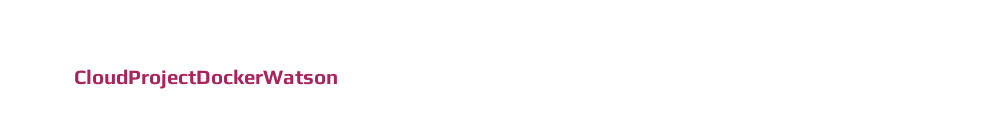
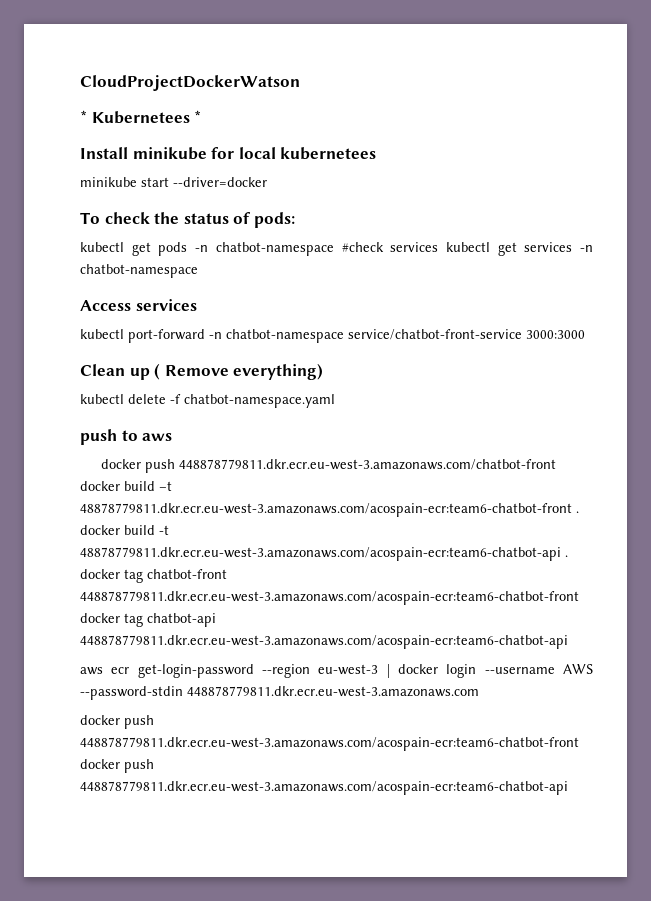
(338, 79) none -> [80,110,202,124] [80,147,377,160] [80,177,267,187] [80,212,295,228] [80,242,593,256] [80,264,198,278] [80,299,197,311] [80,329,585,343] [80,363,324,380] [80,394,335,408] [80,429,173,445] [100,459,556,473] [80,481,172,491] [80,503,579,517] [80,525,169,535] [80,547,568,561] [80,569,227,583] [80,591,579,605] [80,613,216,627] [80,635,568,649] [80,664,593,678] [80,686,479,700] [80,715,154,729] [80,737,579,751] [80,759,154,773] [80,781,568,795] // * Kubernetees * // Install minikube for local kubernetees // minikube start --driver=docker // To check the status of pods: // kubectl get pods -n chatbot-namespace #check services kubectl get services -n chatbot-namespace // Access services // kubectl port-forward -n chatbot-namespace service/chatbot-front-service 3000:3000 // Clean up ( Remove everything) // kubectl delete -f chatbot-namespace.yaml // push to aws // docker push 448878779811.dkr.ecr.eu-west-3.amazonaws.com/chatbot-front docker build –t 48878779811.dkr.ecr.eu-west-3.amazonaws.com/acospain-ecr:team6-chatbot-front . docker build -t 48878779811.dkr.ecr.eu-west-3.amazonaws.com/acospain-ecr:team6-chatbot-api . docker tag chatbot-front 448878779811.dkr.ecr.eu-west-3.amazonaws.com/acospain-ecr:team6-chatbot-front docker tag chatbot-api 448878779811.dkr.ecr.eu-west-3.amazonaws.com/acospain-ecr:team6-chatbot-api // aws ecr get-login-password --region eu-west-3 | docker login --username AWS --password-stdin 448878779811.dkr.ecr.eu-west-3.amazonaws.com // docker push 448878779811.dkr.ecr.eu-west-3.amazonaws.com/acospain-ecr:team6-chatbot-front docker push 448878779811.dkr.ecr.eu-west-3.amazonaws.com/acospain-ecr:team6-chatbot-api

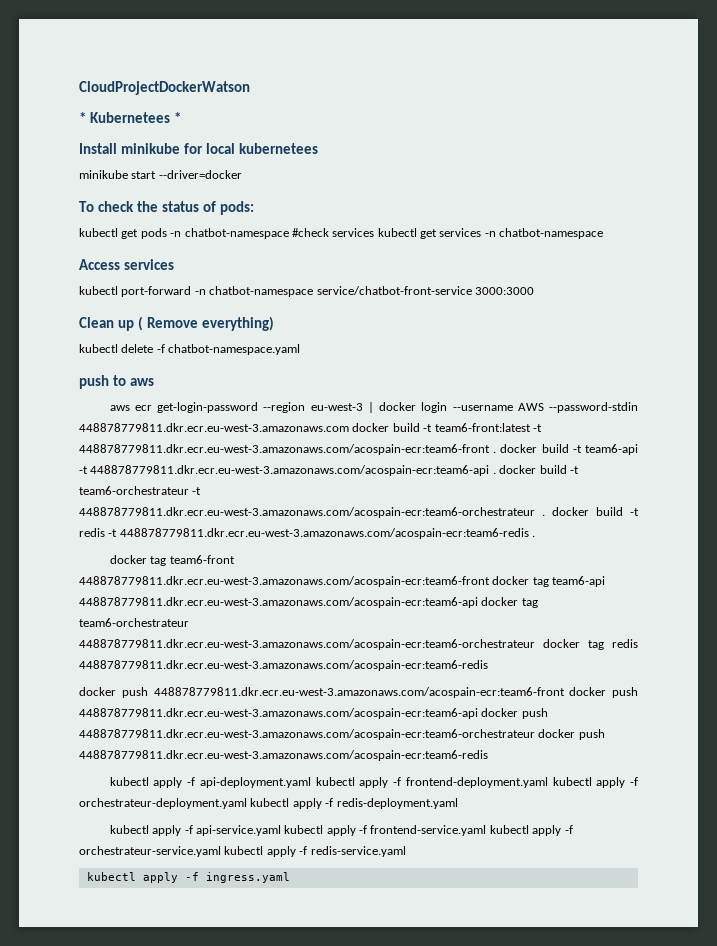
[100,459,556,473] [80,481,172,491] [80,503,579,517] [80,525,169,535] [80,547,568,561] [80,569,227,583] [80,591,579,605] [80,613,216,627] [80,635,568,649] // docker push 448878779811.dkr.ecr.eu-west-3.amazonaws.com/chatbot-front docker build –t 48878779811.dkr.ecr.eu-west-3.amazonaws.com/acospain-ecr:team6-chatbot-front . docker build -t 48878779811.dkr.ecr.eu-west-3.amazonaws.com/acospain-ecr:team6-chatbot-api . docker tag chatbot-front 448878779811.dkr.ecr.eu-west-3.amazonaws.com/acospain-ecr:team6-chatbot-front docker tag chatbot-api 448878779811.dkr.ecr.eu-west-3.amazonaws.com/acospain-ecr:team6-chatbot-api -> (154, 382) none
[80,715,154,729] [80,737,579,751] [80,759,154,773] [80,781,568,795] // docker push 448878779811.dkr.ecr.eu-west-3.amazonaws.com/acospain-ecr:team6-chatbot-front docker push 448878779811.dkr.ecr.eu-west-3.amazonaws.com/acospain-ecr:team6-chatbot-api -> [352,423,542,432] [79,444,638,455] [79,465,579,476] [79,486,202,495] [79,507,639,518] [79,528,536,539] [109,555,235,566] [79,576,606,587] [79,597,538,608] [79,618,189,627] [79,639,638,650] [79,660,488,671] [79,687,638,698] [79,708,548,719] [79,729,605,740] [79,750,488,761] [109,777,638,788] [79,798,458,809] [109,825,573,836] [79,846,406,857] [86,872,290,883] docker build -t team6-front:latest -t 448878779811.dkr.ecr.eu-west-3.amazonaws.com/acospain-ecr:team6-front . docker build -t team6-api -t 448878779811.dkr.ecr.eu-west-3.amazonaws.com/acospain-ecr:team6-api . docker build -t team6-orchestrateur -t 448878779811.dkr.ecr.eu-west-3.amazonaws.com/acospain-ecr:team6-orchestrateur . docker build -t redis -t 448878779811.dkr.ecr.eu-west-3.amazonaws.com/acospain-ecr:team6-redis . // docker tag team6-front 448878779811.dkr.ecr.eu-west-3.amazonaws.com/acospain-ecr:team6-front docker tag team6-api 448878779811.dkr.ecr.eu-west-3.amazonaws.com/acospain-ecr:team6-api docker tag team6-orchestrateur 448878779811.dkr.ecr.eu-west-3.amazonaws.com/acospain-ecr:team6-orchestrateur docker tag redis 448878779811.dkr.ecr.eu-west-3.amazonaws.com/acospain-ecr:team6-redis // docker push 448878779811.dkr.ecr.eu-west-3.amazonaws.com/acospain-ecr:team6-front docker push 448878779811.dkr.ecr.eu-west-3.amazonaws.com/acospain-ecr:team6-api docker push 448878779811.dkr.ecr.eu-west-3.amazonaws.com/acospain-ecr:team6-orchestrateur docker push 448878779811.dkr.ecr.eu-west-3.amazonaws.com/acospain-ecr:team6-redis // kubectl apply -f api-deployment.yaml kubectl apply -f frontend-deployment.yaml kubectl apply -f orchestrateur-deployment.yaml kubectl apply -f redis-deployment.yaml // kubectl apply -f api-service.yaml kubectl apply -f frontend-service.yaml kubectl apply -f orchestrateur-service.yaml kubectl apply -f redis-service.yaml // kubectl apply -f ingress.yaml

